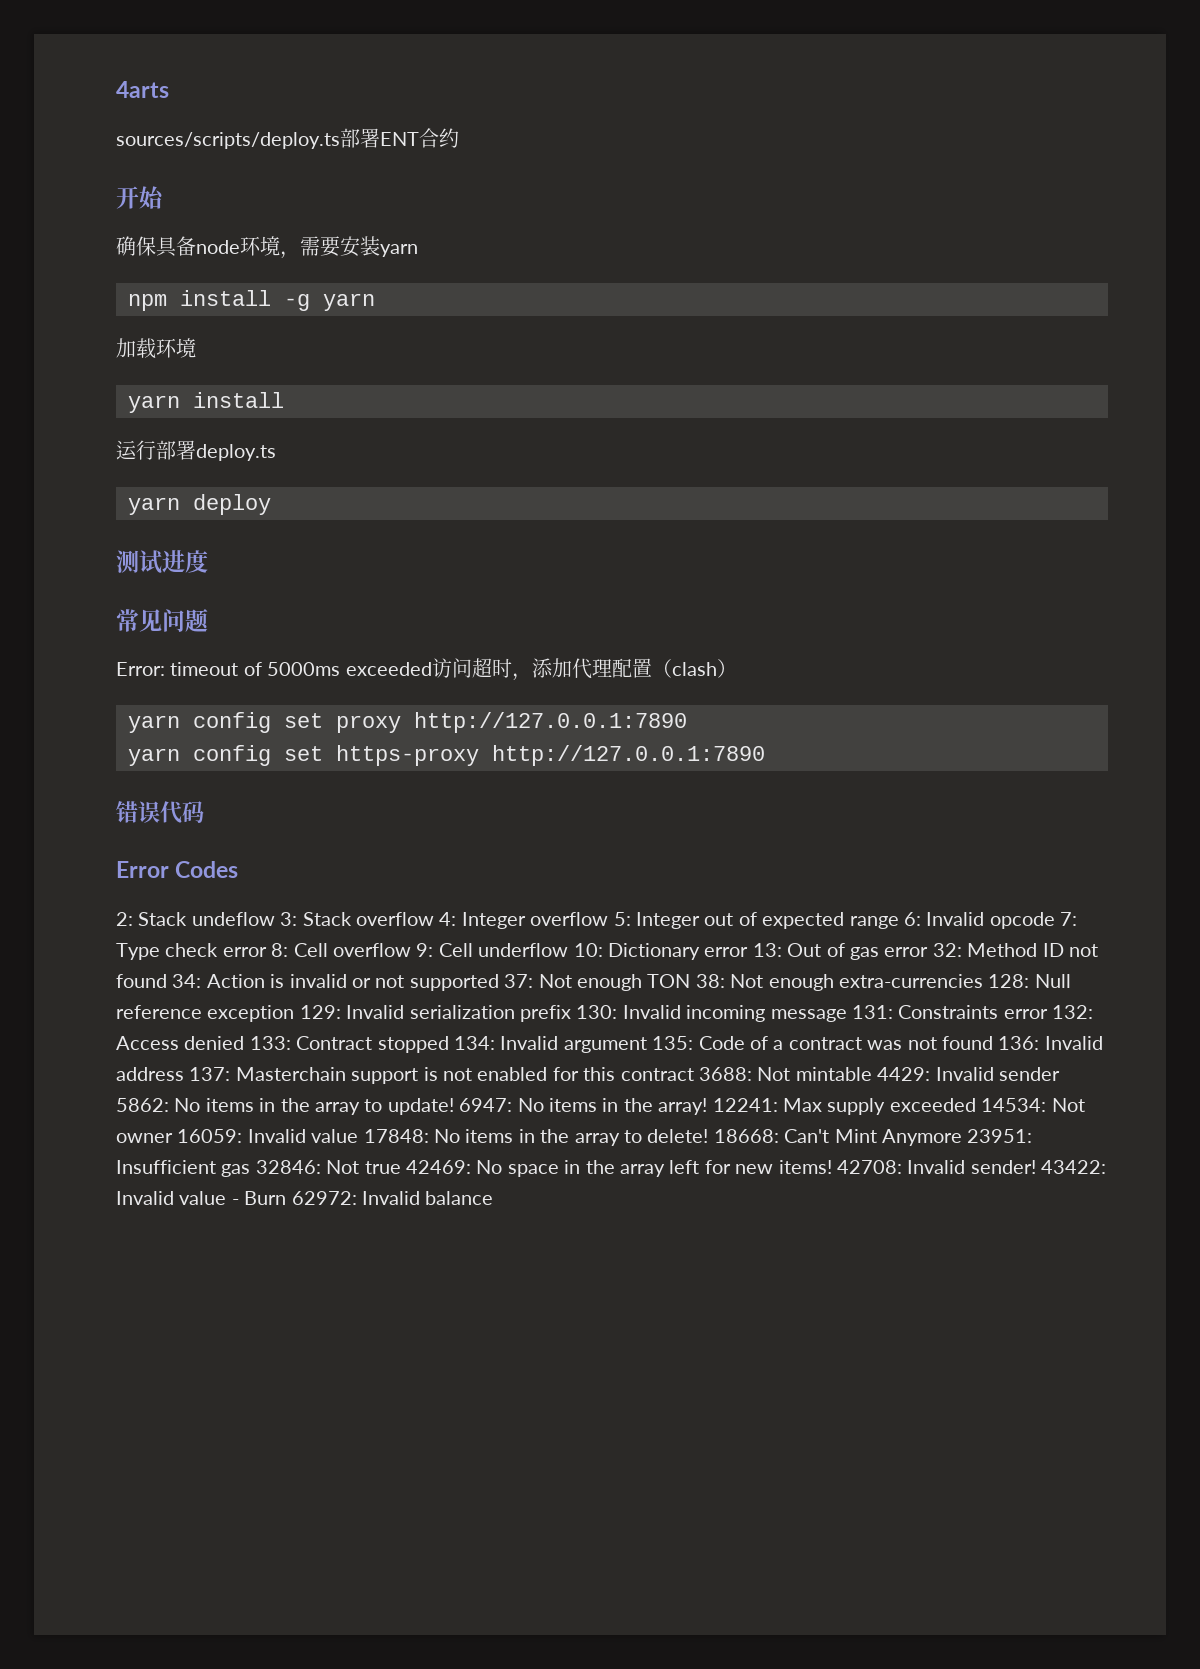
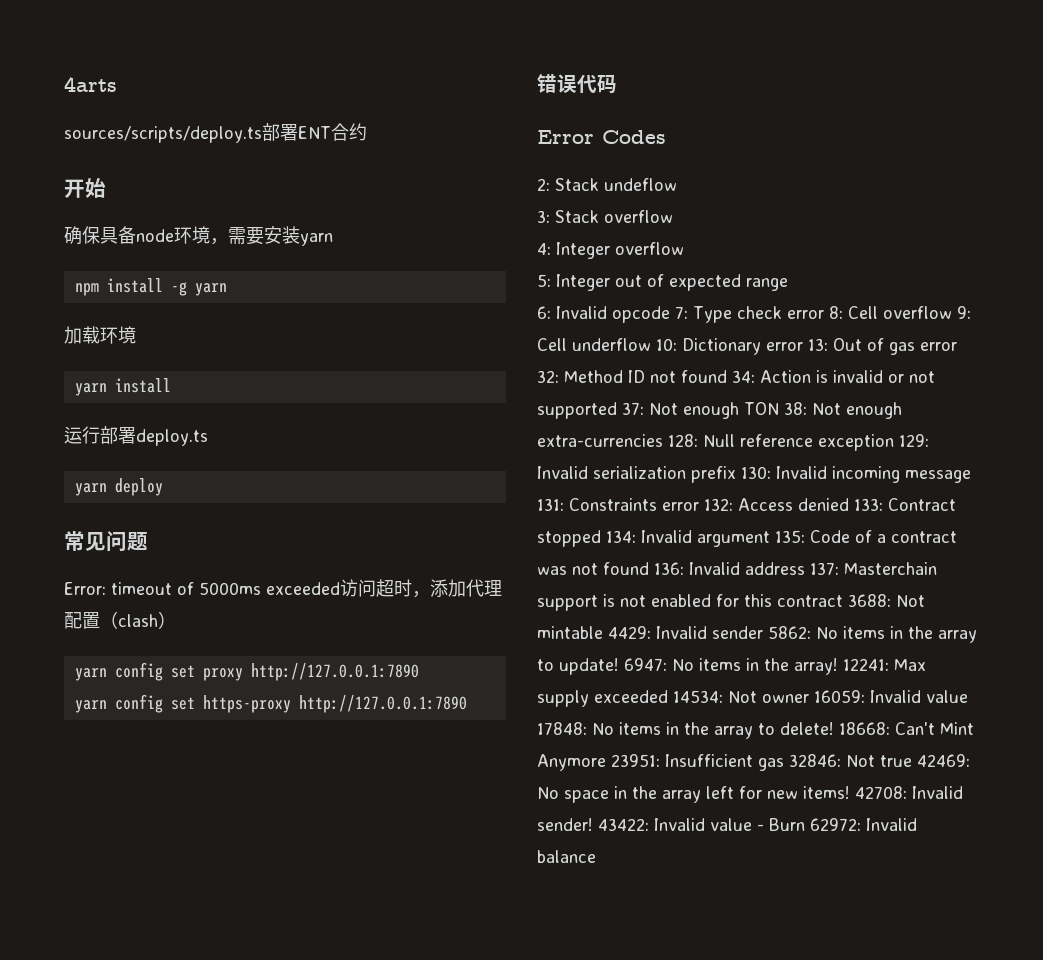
[116,550,208,574] // 测试进度 -> (163, 487) none
(275, 919) none -> (677, 184) //
(434, 919) none -> (673, 216) //
(609, 919) none -> (684, 248) //
(899, 922) none -> (788, 284) //

